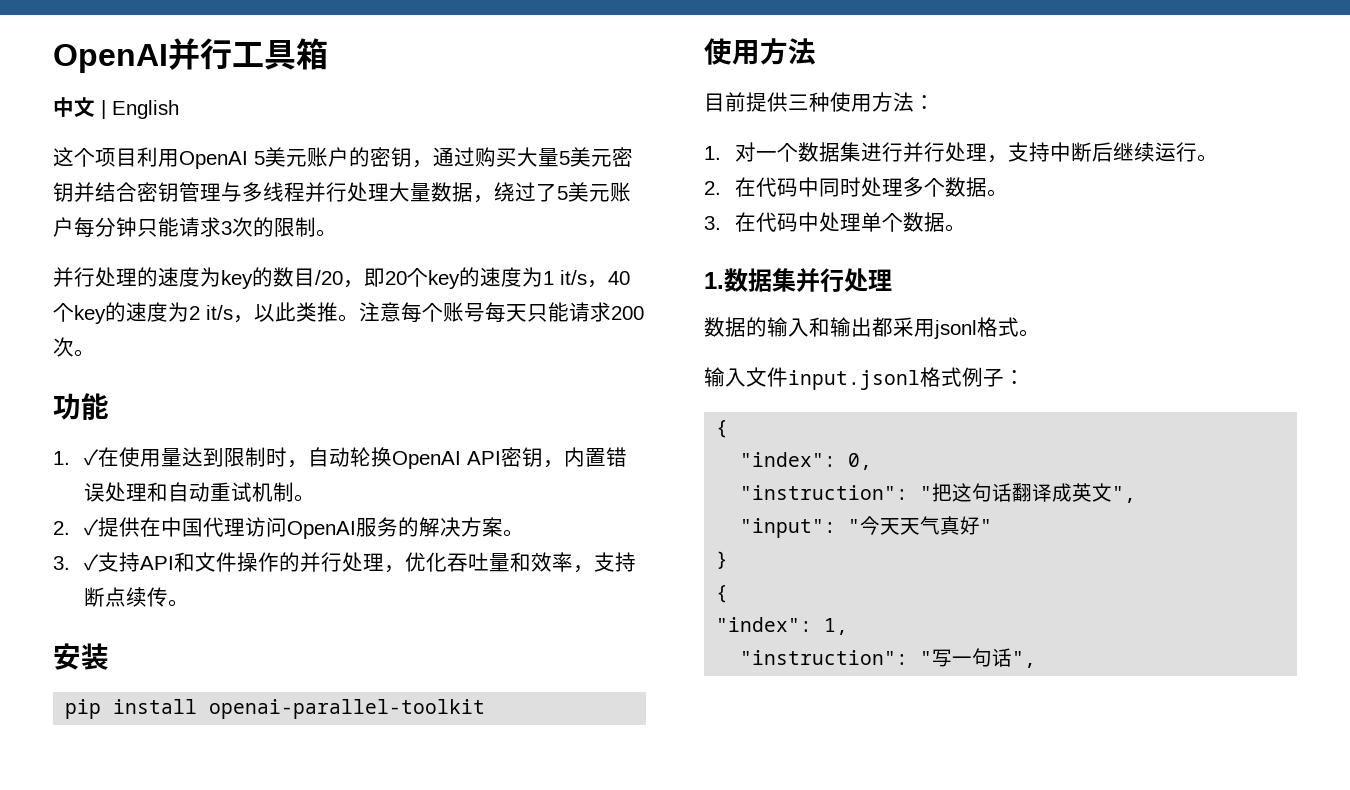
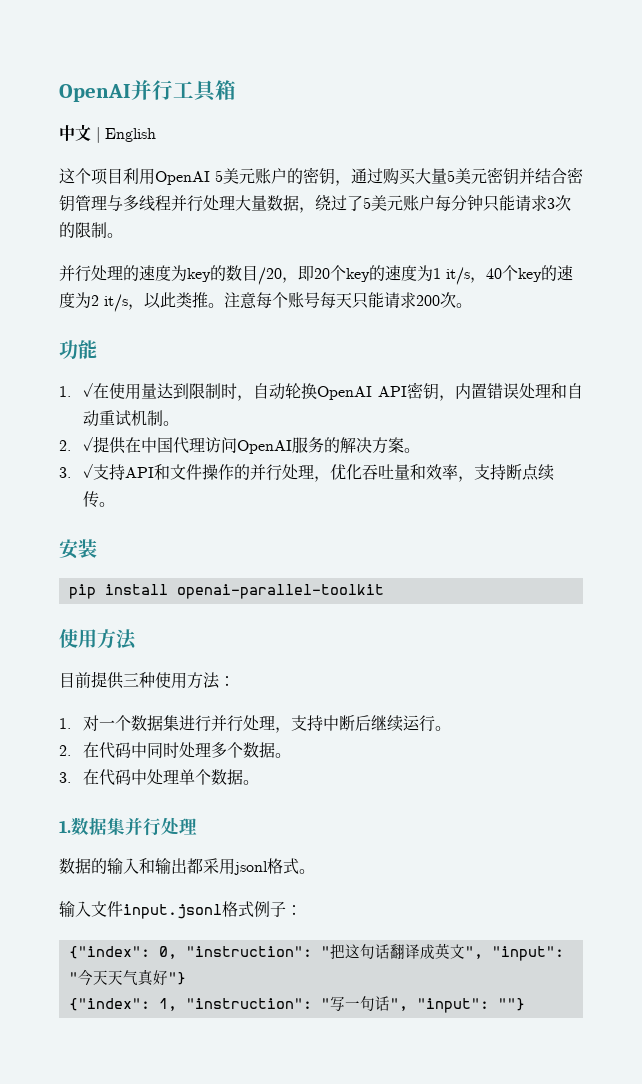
[716,420,729,438] [740,452,837,467] { // "index": -> [68,946,150,959] {"index":
(873, 461) // -> (177, 952) none
(1137, 494) // -> (483, 952) none
[980,519,993,533] [716,551,729,569] [716,585,729,603] [716,617,813,632] " // } // { // "index": -> [167,972,186,985] [68,998,150,1011] "} // {"index":
(849, 626) // -> (177, 1004) none
(1037, 659) none -> [416,998,525,1013] "input": ""}

